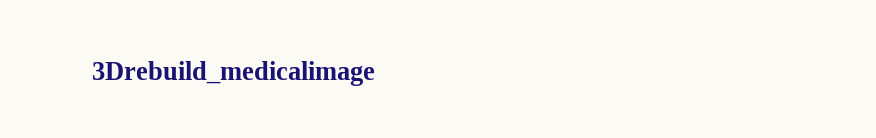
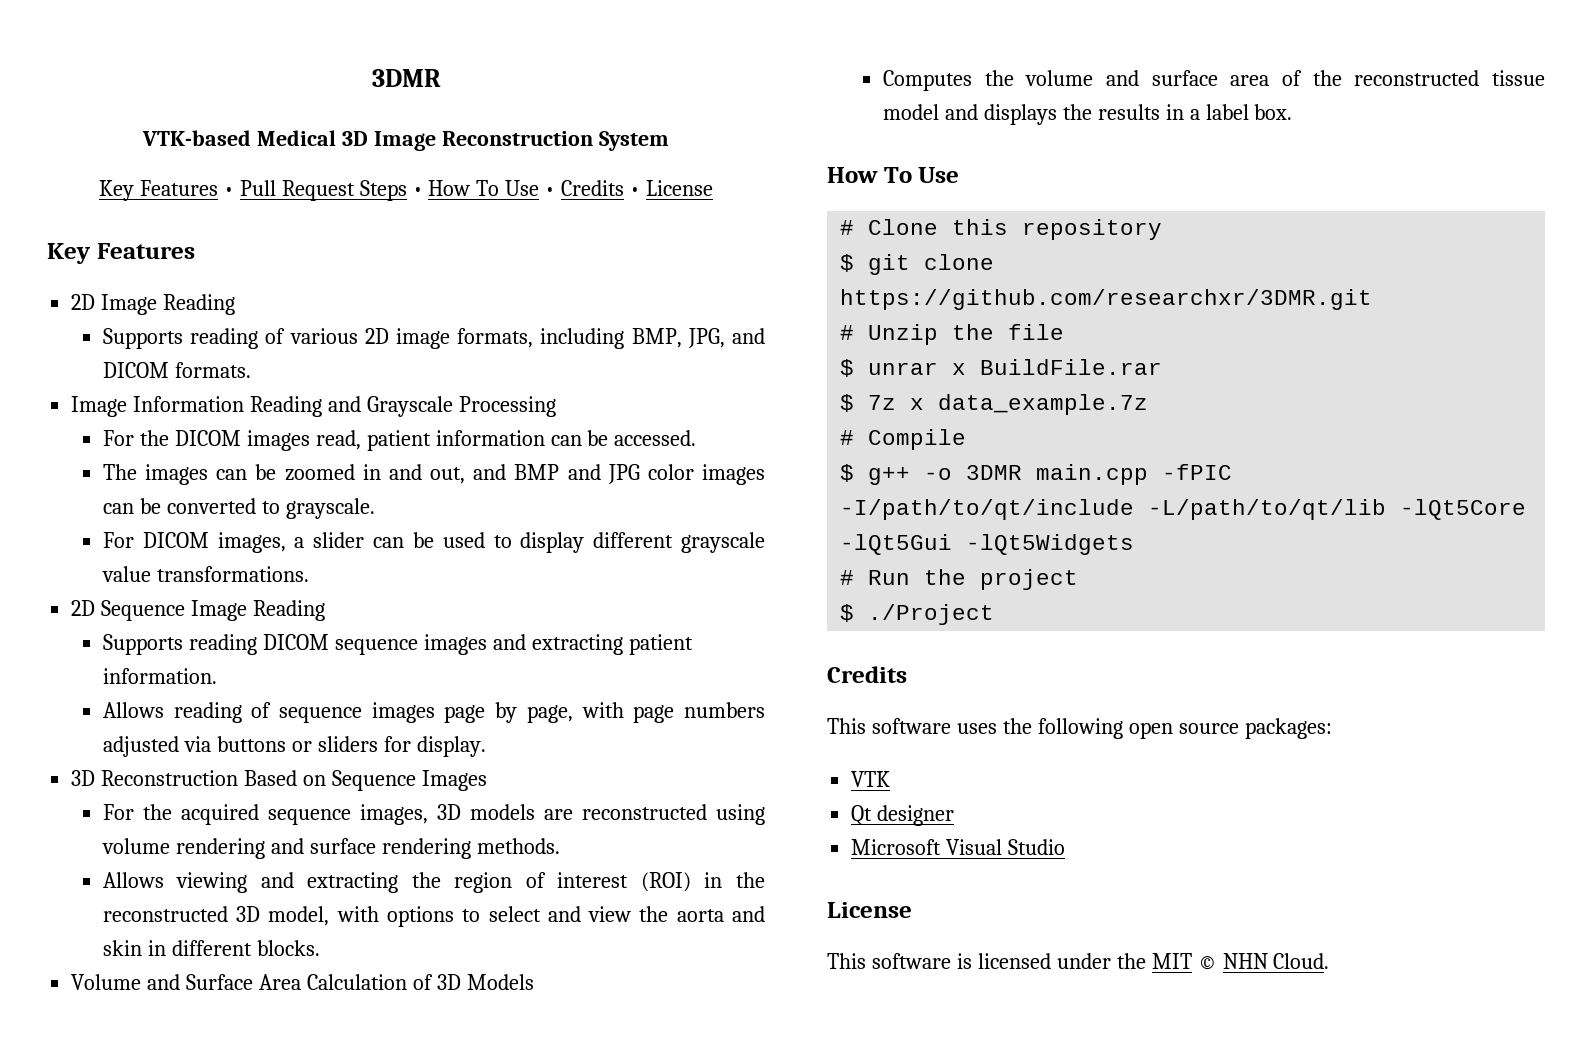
[92,61,375,86] 3Drebuild_medicalimage -> [371,69,441,87] [142,130,669,151] [98,180,714,201] [47,243,195,264] [71,294,236,315] [102,328,766,349] [102,362,251,378] [71,396,556,417] [102,430,697,451] [102,464,766,485] [102,498,375,519] [102,532,765,553] [101,566,309,582] [71,600,326,621] [102,634,693,655] [102,668,217,684] [102,702,766,723] [102,736,486,757] [71,770,487,791] [102,804,765,825] [101,838,560,859] [102,872,765,893] [102,906,765,927] [102,940,320,956] [71,974,534,990] [882,70,1545,91] [882,104,1293,125] [827,167,960,183] [840,219,1163,240] [840,254,995,275] [840,289,1373,310] [840,324,1065,345] [840,359,1163,377] [840,394,1149,415] [840,429,967,450] [840,464,1233,485] [840,499,1527,520] [840,534,1135,555] [840,569,1079,590] [840,604,995,625] [827,666,907,683] [827,718,1332,739] [851,771,891,787] [851,805,955,826] [851,839,1066,855] [827,902,912,918] [827,953,1330,970] 3DMR // VTK-based Medical 3D Image Reconstruction System // Key Features • Pull Request Steps • How To Use • Credits • License // Key Features // 2D Image Reading // Supports reading of various 2D image formats, including BMP, JPG, and DICOM formats. // Image Information Reading and Grayscale Processing // For the DICOM images read, patient information can be accessed. // The images can be zoomed in and out, and BMP and JPG color images can be converted to grayscale. // For DICOM images, a slider can be used to display different grayscale value transformations. // 2D Sequence Image Reading // Supports reading DICOM sequence images and extracting patient information. // Allows reading of sequence images page by page, with page numbers adjusted via buttons or sliders for display. // 3D Reconstruction Based on Sequence Images // For the acquired sequence images, 3D models are reconstructed using volume rendering and surface rendering methods. // Allows viewing and extracting the region of interest (ROI) in the reconstructed 3D model, with options to select and view the aorta and skin in different blocks. // Volume and Surface Area Calculation of 3D Models // Computes the volume and surface area of the reconstructed tissue model and displays the results in a label box. // How To Use // # Clone this repository // $ git clone https://github.com/researchxr/3DMR.git // # Unzip the file // $ unrar x BuildFile.rar // $ 7z x data_example.7z // # Compile // $ g++ -o 3DMR main.cpp -fPIC -I/path/to/qt/include -L/path/to/qt/lib -lQt5Core -lQt5Gui -lQt5Widgets // # Run the project // $ ./Project // Credits // This software uses the following open source packages: // VTK // Qt designer // Microsoft Visual Studio // License // This software is licensed under the MIT © NHN Cloud.

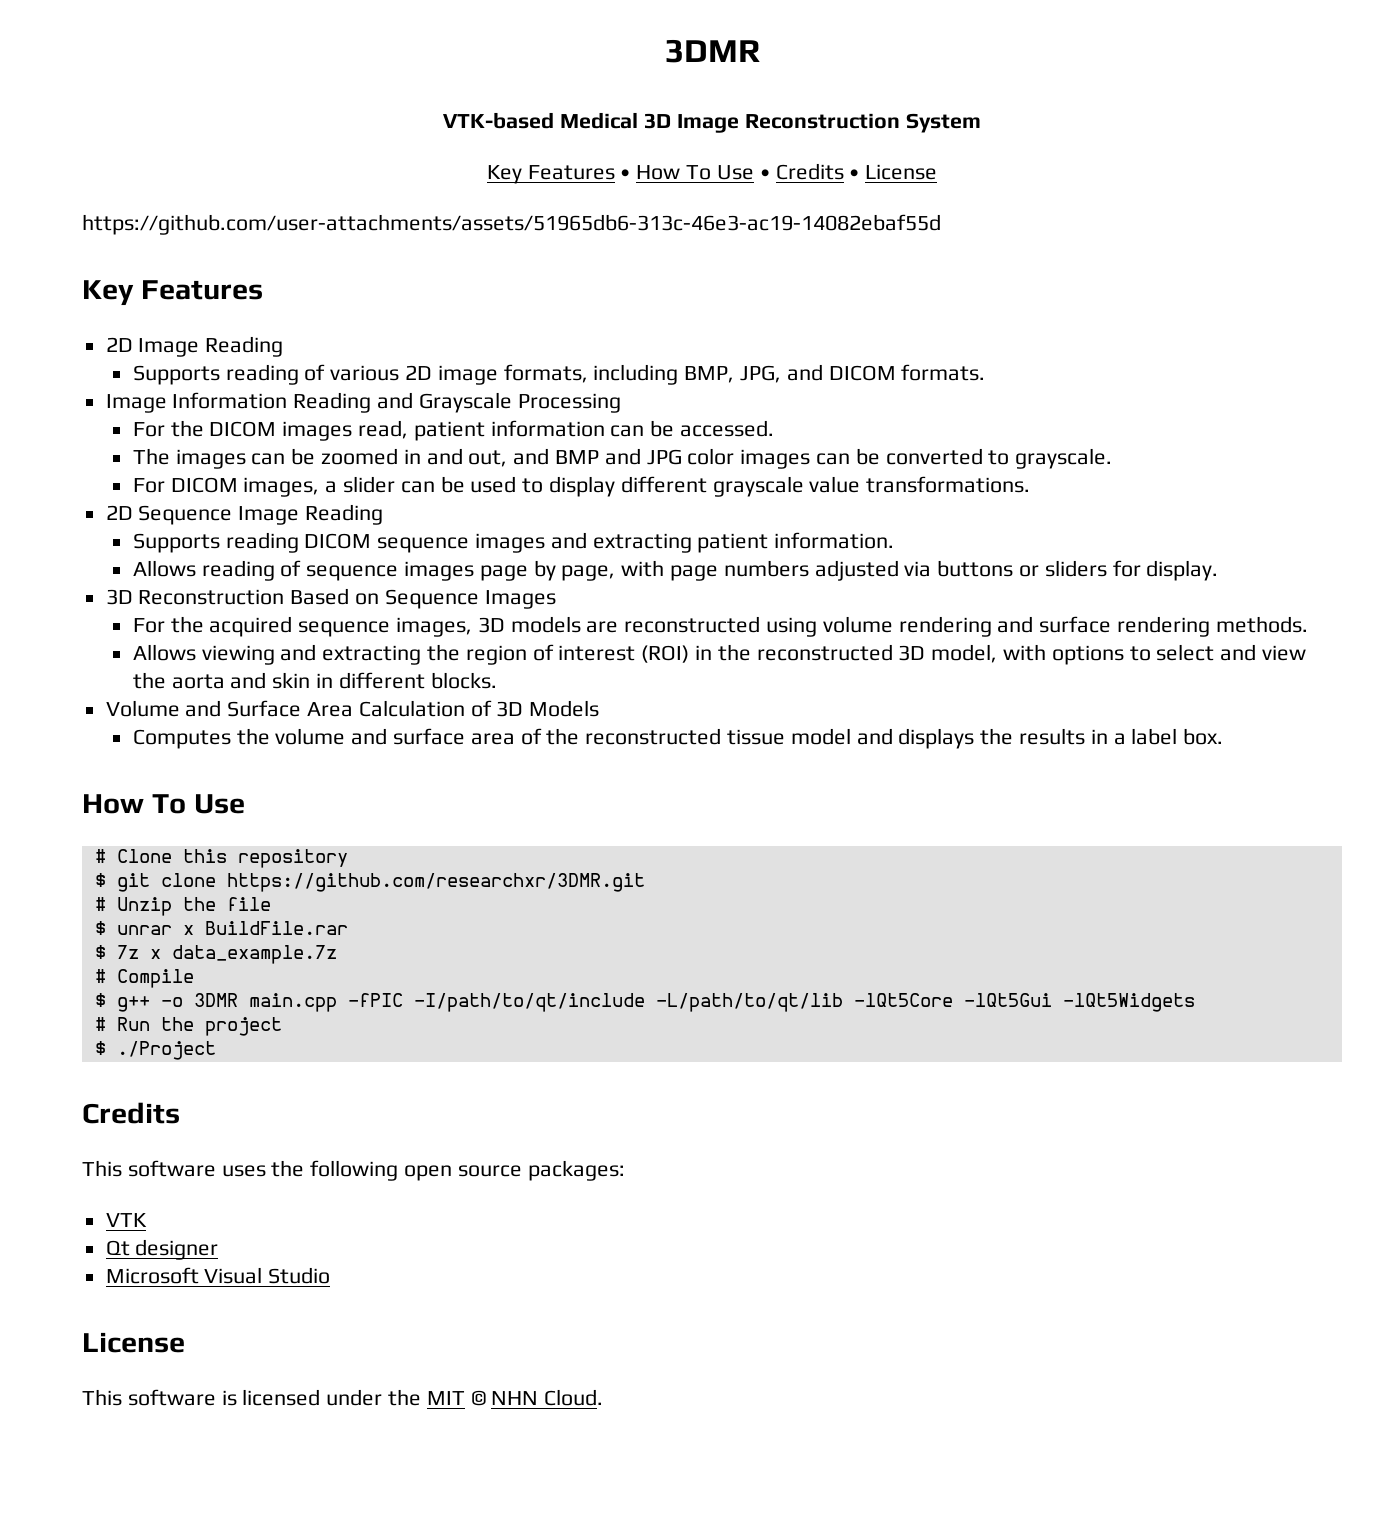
[239,180,423,201] Pull Request Steps • -> (631, 174) none
(714, 188) none -> [82,214,941,235] // https://github.com/user-attachments/assets/51965db6-313c-46e3-ac19-14082ebaf55d

